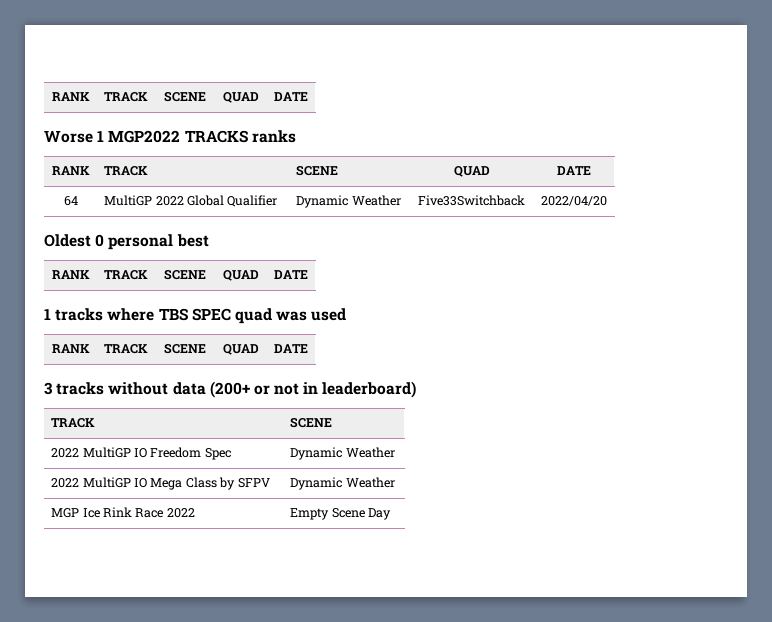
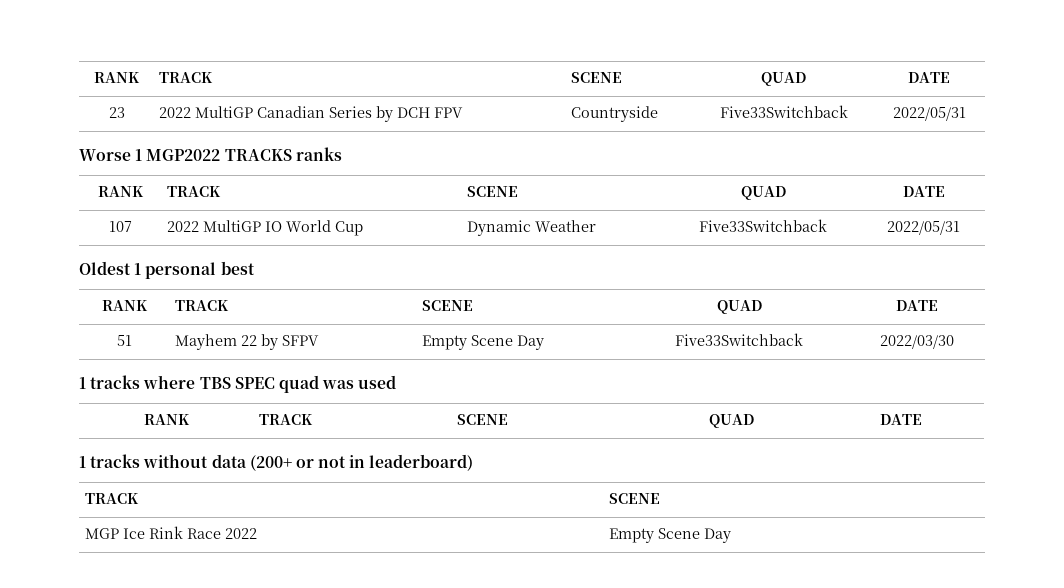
[52,92,90,101] [104,92,149,102] [164,91,207,102] [222,92,259,103] [274,92,308,101] RANK | TRACK | SCENE | QUAD | DATE -> [94,72,140,83] [159,72,214,83] [571,72,623,83] [761,72,806,86] [908,72,950,83] [108,107,125,118] [159,106,464,122] [571,106,659,122] [719,105,848,118] [892,107,966,121] RANK | TRACK | SCENE | QUAD | DATE // 23 | 2022 MultiGP Canadian Series by DCH FPV | Countryside | Five33Switchback | 2022/05/31
[64,196,78,206] [104,195,278,207] 64 | MultiGP 2022 Global Qualifier -> [109,221,132,232] [167,220,364,236] 107 | 2022 MultiGP IO World Cup
[540,196,607,206] 2022/04/20 -> [887,221,960,235] 2022/05/31
[95,234,105,247] 0 -> [134,263,142,275] 1
(308, 274) none -> [117,335,132,346] [175,334,320,350] [422,335,545,350] [675,333,803,346] [879,335,954,349] // 51 | Mayhem 22 by SFPV | Empty Scene Day | Five33Switchback | 2022/03/30
[44,382,53,395] 3 -> [79,456,86,468] 1
[51,447,231,460] [290,447,395,460] [51,477,270,490] [290,477,395,490] // 2022 MultiGP IO Freedom Spec | Dynamic Weather // 2022 MultiGP IO Mega Class by SFPV | Dynamic Weather -> (661, 498) none

